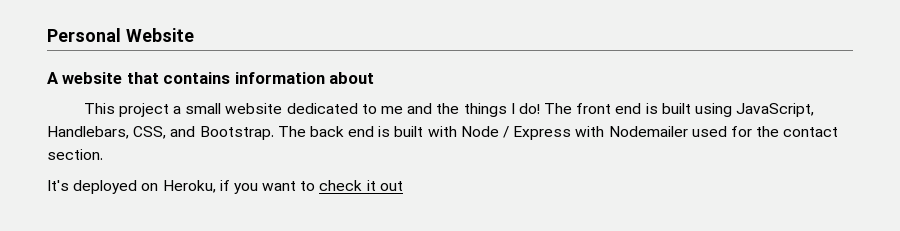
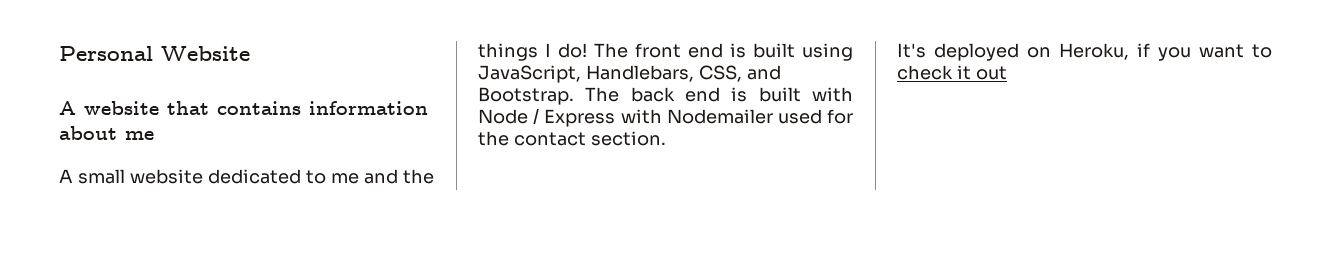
[83,103,182,117] // This project a -> [125,131,154,140] [59,169,73,183] me // A

